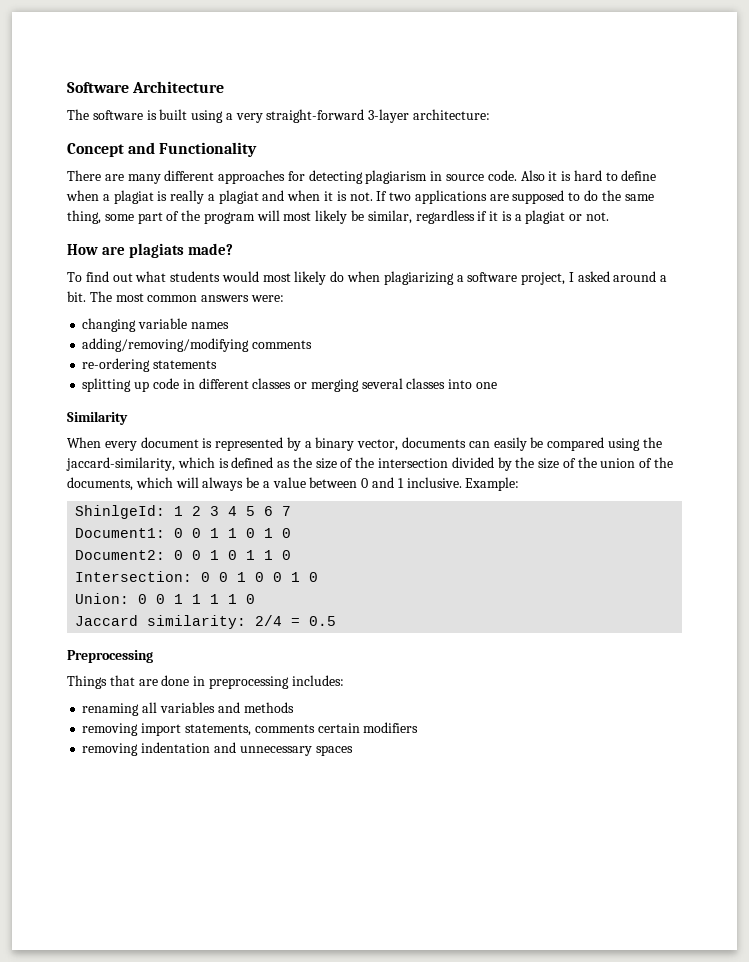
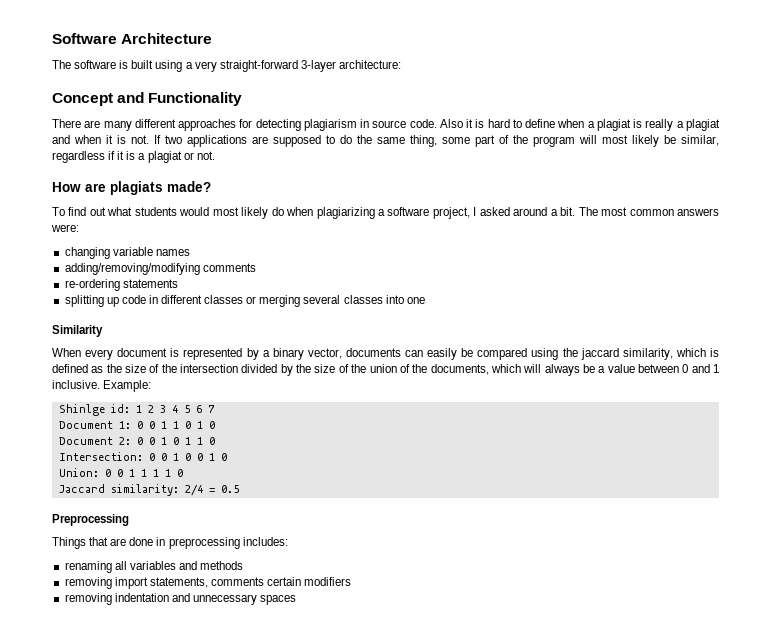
[66,457,175,471] jaccard-similarity, -> [580,348,673,360] jaccard similarity,
[75,505,166,519] ShinlgeId: -> [58,404,130,416] Shinlge id:
[75,528,166,538] Document1: -> [58,421,131,429] Document 1:
[75,550,166,560] Document2: -> [58,437,131,445] Document 2:

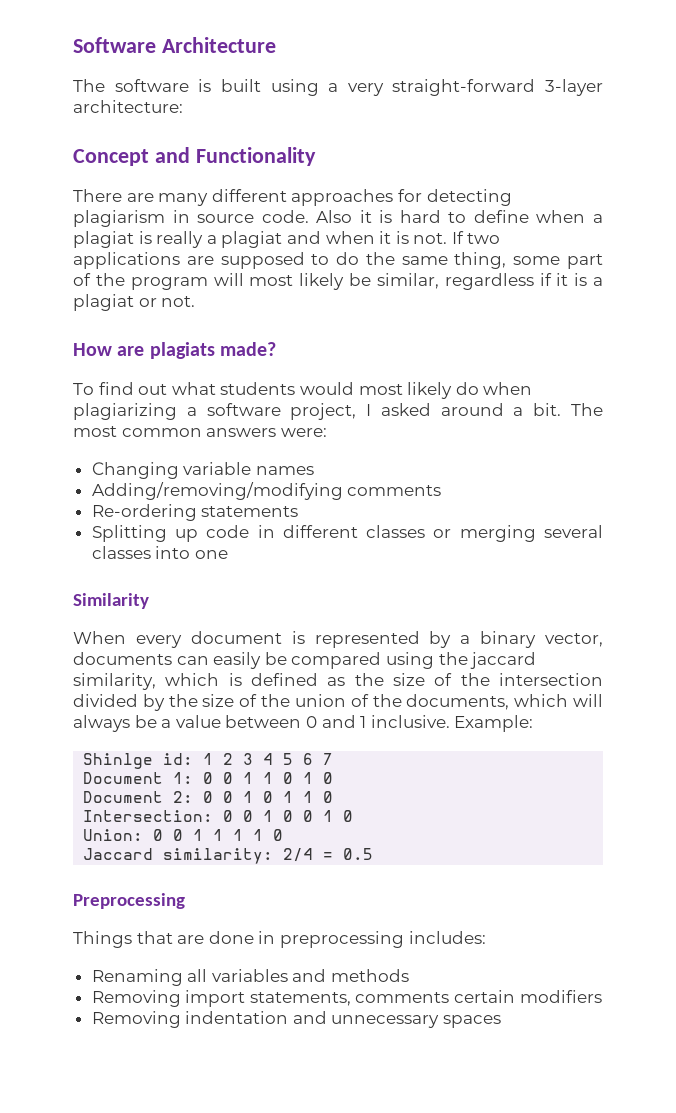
[64,247,110,259] changing -> [91,462,179,479] Changing
[64,263,200,275] adding/removing/modifying -> [91,482,343,500] Adding/removing/modifying
[64,279,120,291] re-ordering -> [91,504,197,521] Re-ordering
[64,295,104,307] splitting -> [91,525,167,542] Splitting
[64,561,112,573] renaming -> [91,969,183,986] Renaming
[64,577,112,589] removing -> [91,990,181,1007] Removing
[64,593,112,605] removing -> [91,1011,181,1028] Removing

